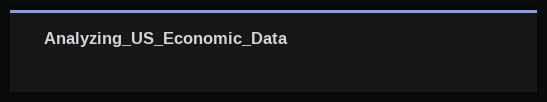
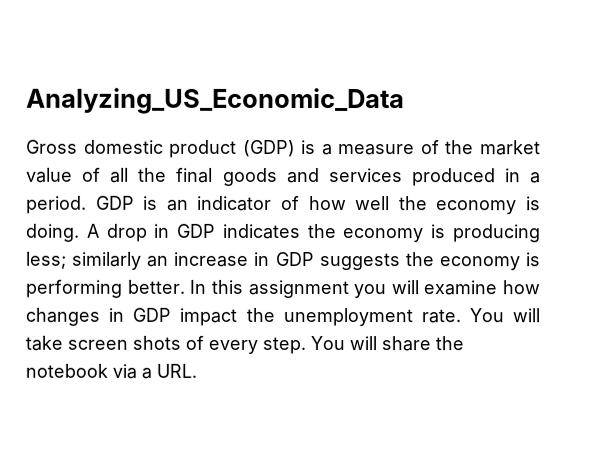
(288, 39) none -> [26,139,541,158] [26,167,541,187] [26,195,542,215] [25,223,541,243] [25,251,540,271] [25,279,540,299] [25,307,540,327] [25,335,464,355] [25,363,197,379] // Gross domestic product (GDP) is a measure of the market value of all the final goods and services produced in a period. GDP is an indicator of how well the economy is doing. A drop in GDP indicates the economy is producing less; similarly an increase in GDP suggests the economy is performing better. In this assignment you will examine how changes in GDP impact the unemployment rate. You will take screen shots of every step. You will share the notebook via a URL.

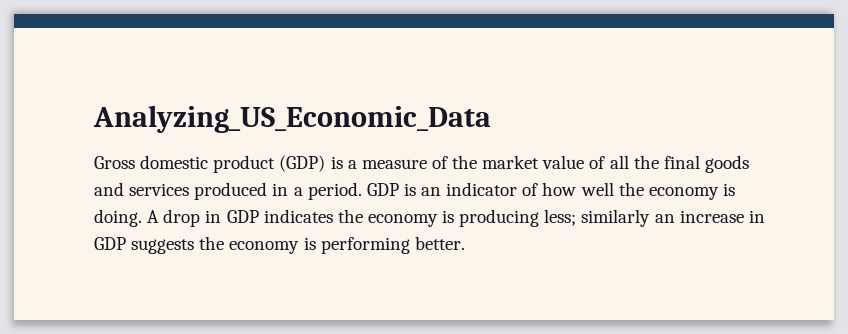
[189,279,540,299] [25,307,540,327] [25,335,464,355] [25,363,197,379] In this assignment you will examine how changes in GDP impact the unemployment rate. You will take screen shots of every step. You will share the notebook via a URL. -> (465, 243) none

